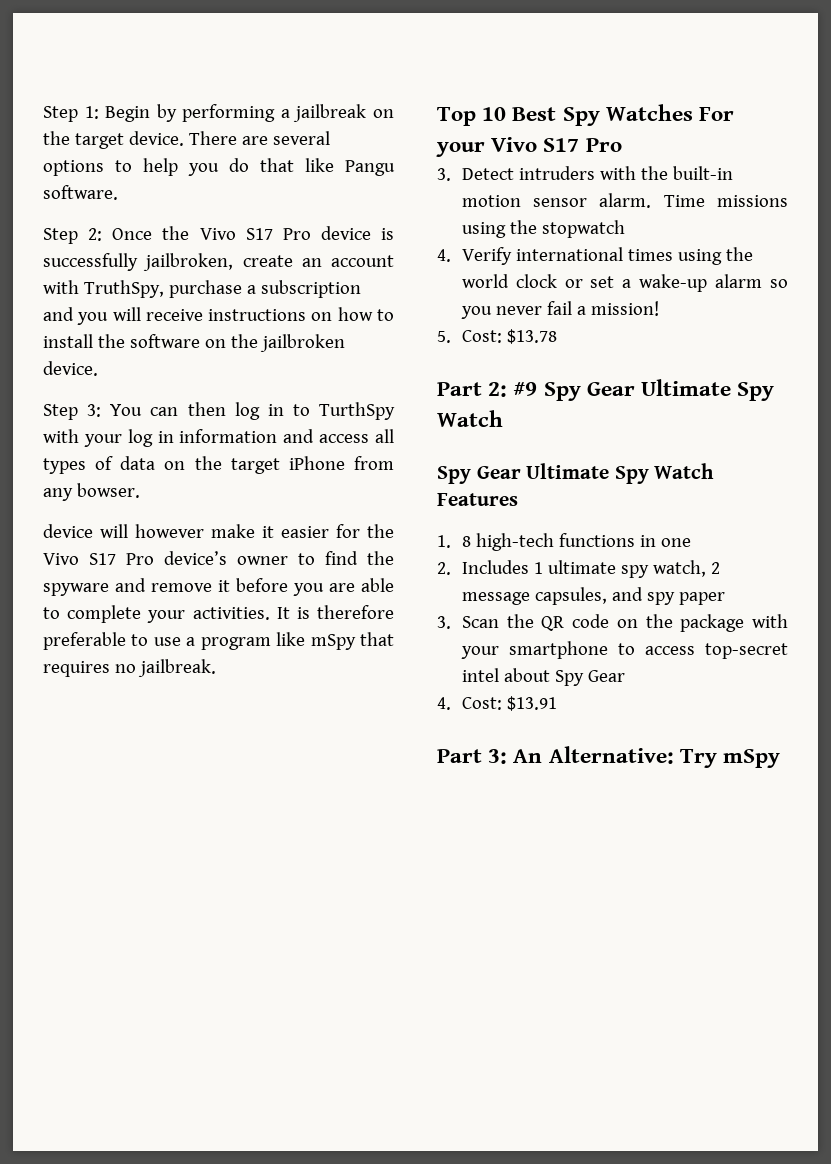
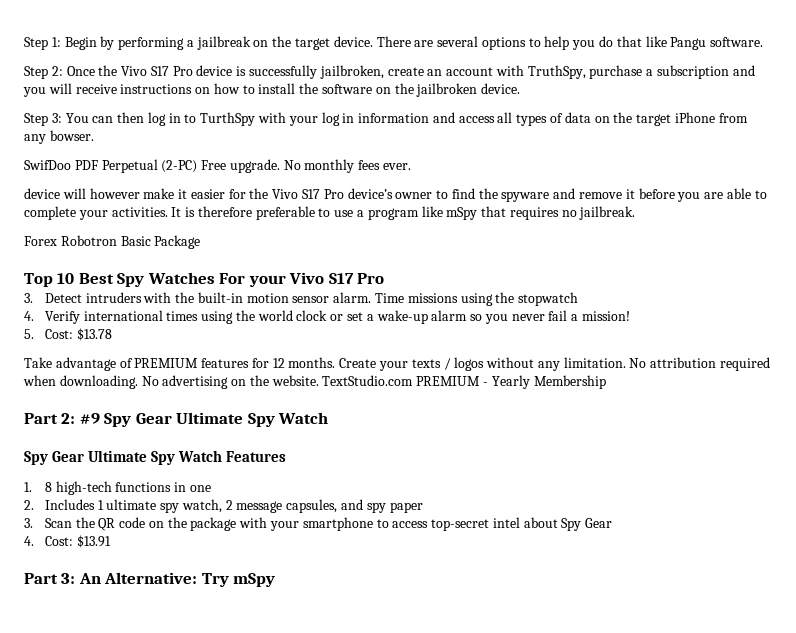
(140, 490) none -> [24,159,412,173] // SwifDoo PDF Perpetual (2-PC) Free upgrade. No monthly fees ever.
(216, 668) none -> [24,235,201,249] // Forex Robotron Basic Package
(557, 336) none -> [24,357,771,371] [23,375,606,389] // Take advantage of PREMIUM features for 12 months. Create your texts / logos without any limitation. No attribution required when downloading. No advertising on the website. TextStudio.com PREMIUM - Yearly Membership

